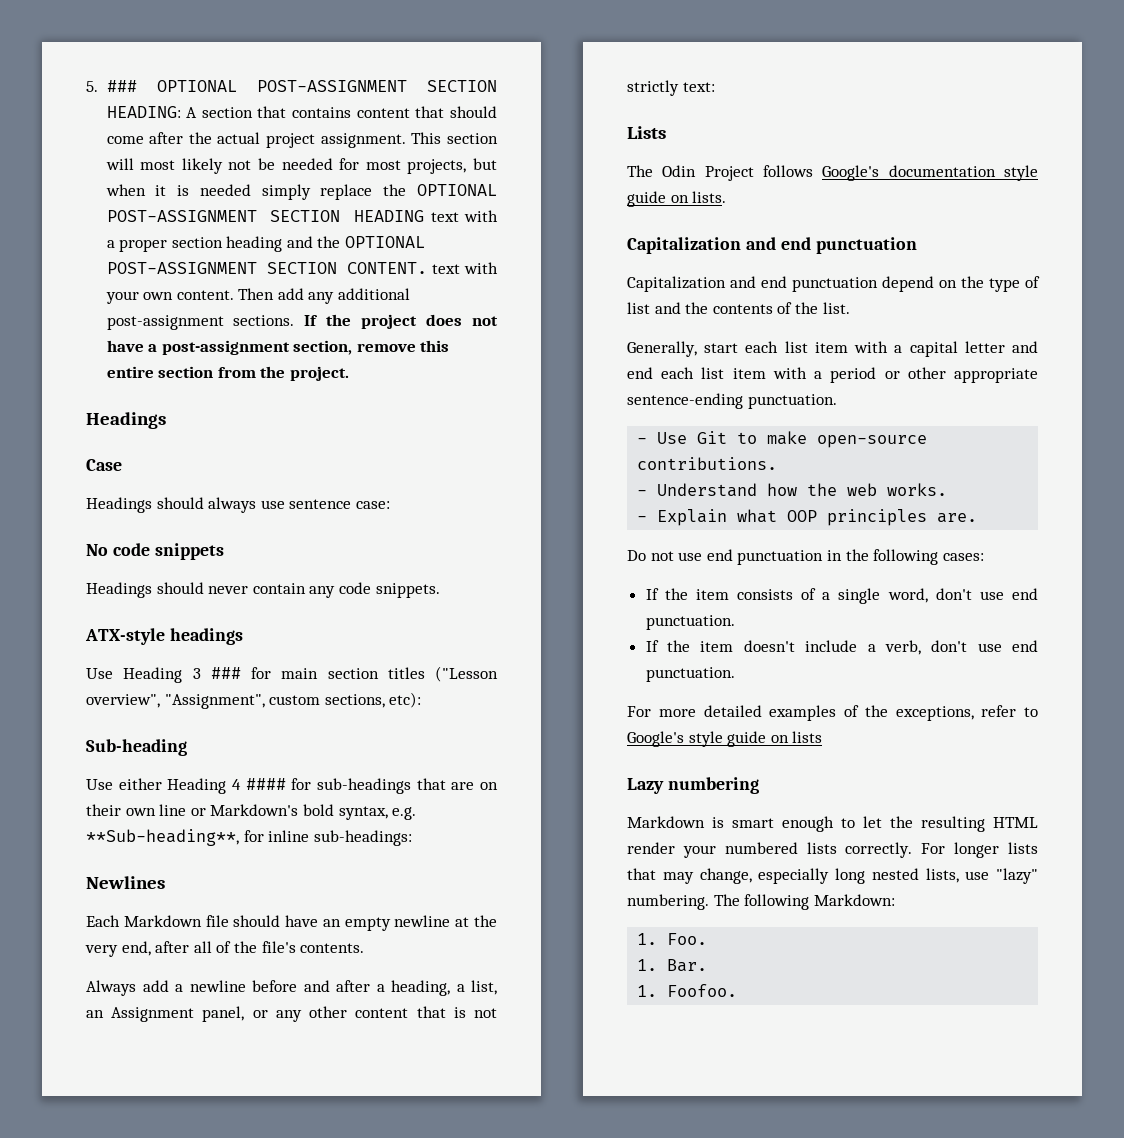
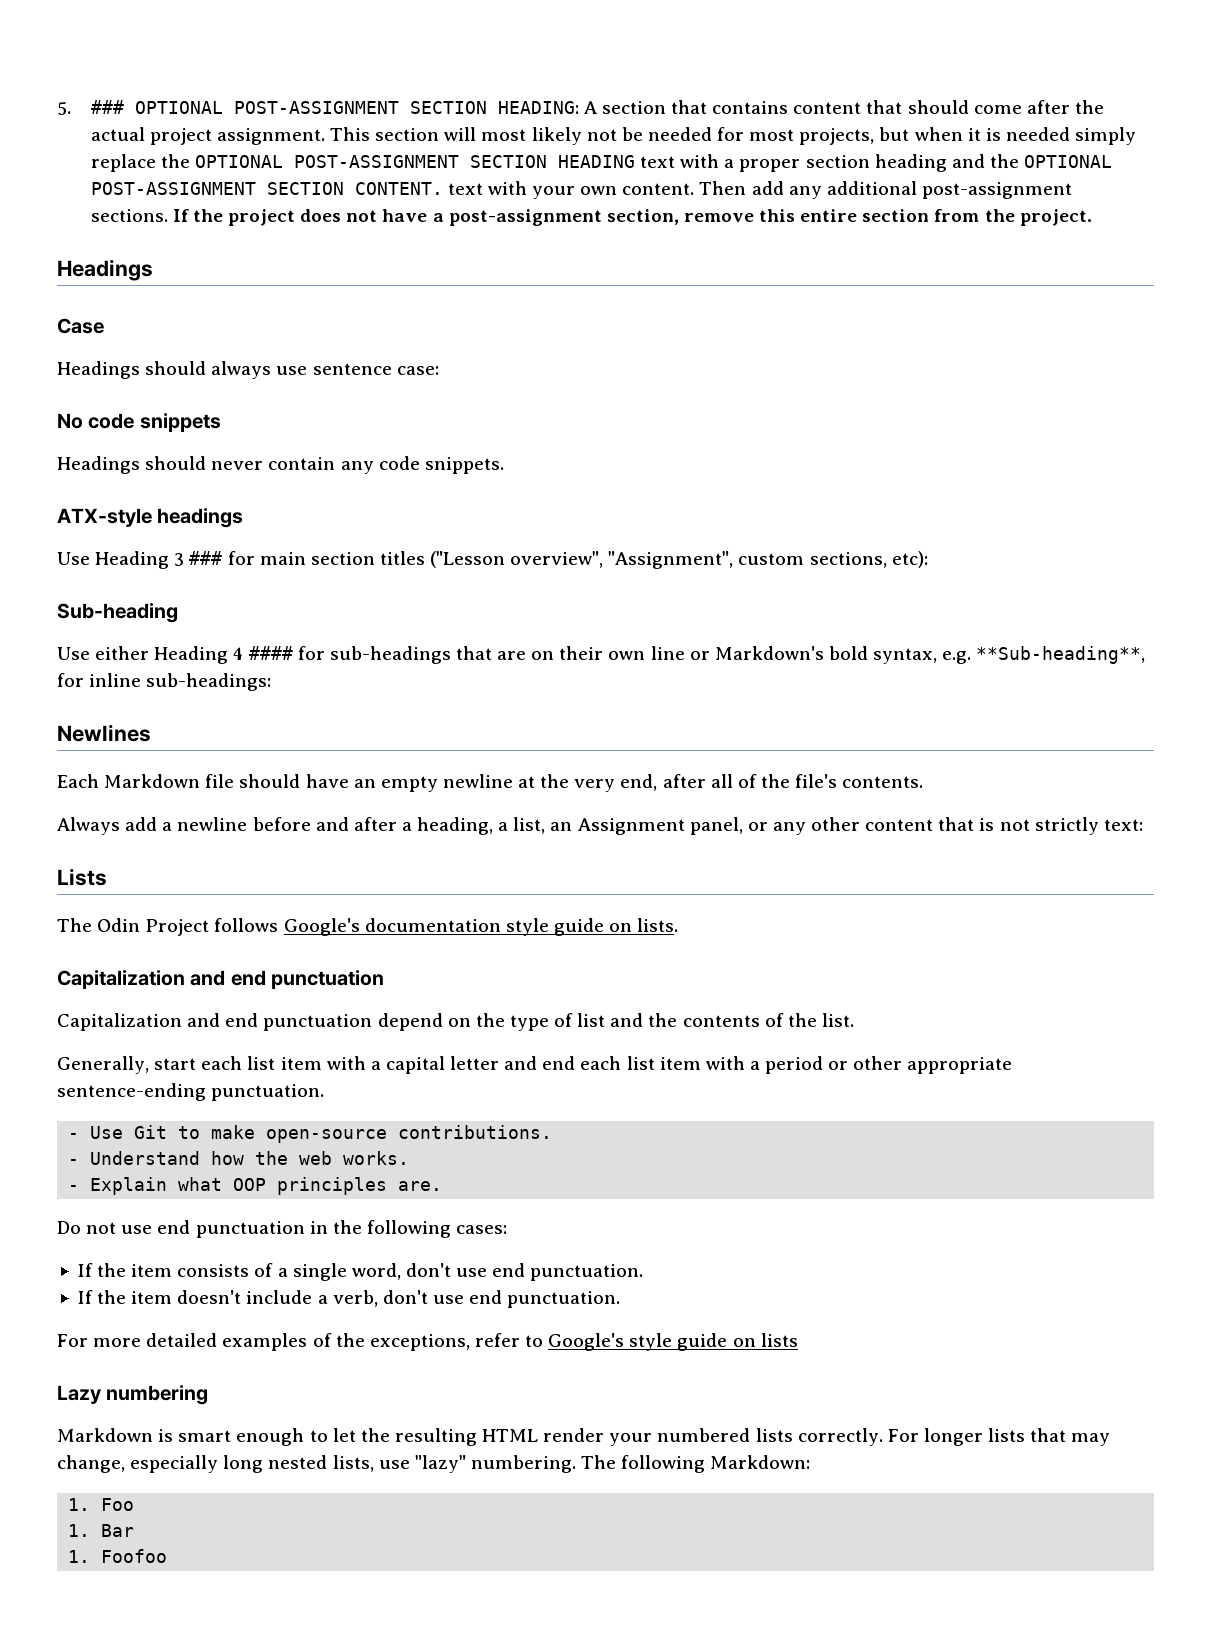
[667,933,708,945] [637,959,708,972] [637,984,738,997] Foo. // 1. Bar. // 1. Foofoo. -> [101,1498,135,1511] [68,1524,135,1537] [68,1549,168,1563] Foo // 1. Bar // 1. Foofoo

